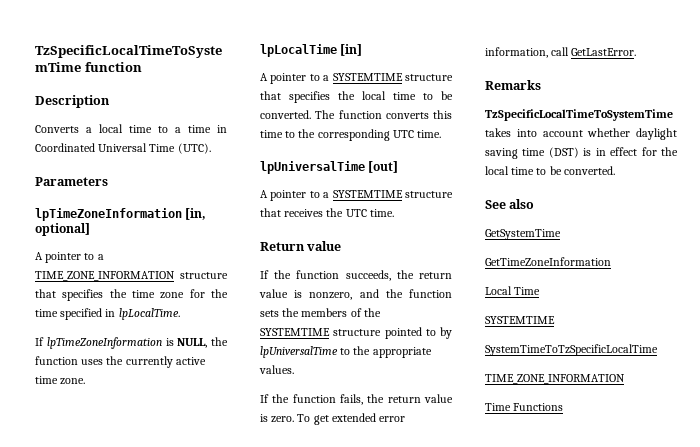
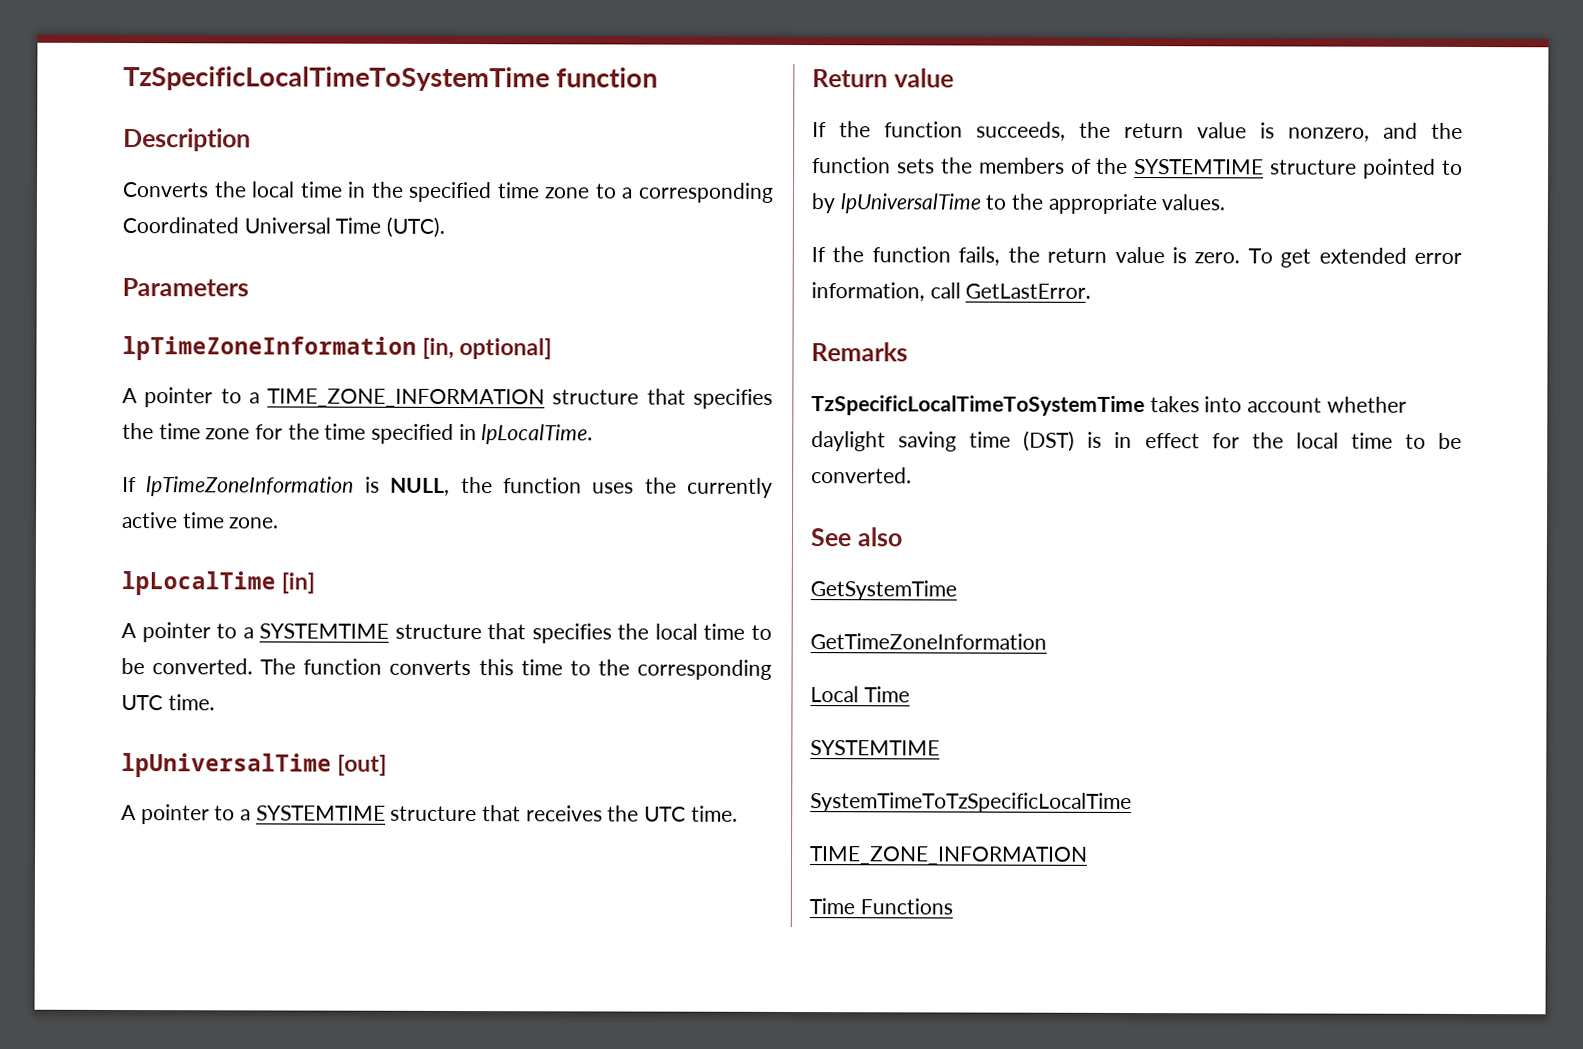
[86,124,227,133] a local time to a time in -> [213,181,774,203] the local time in the specified time zone to a corresponding

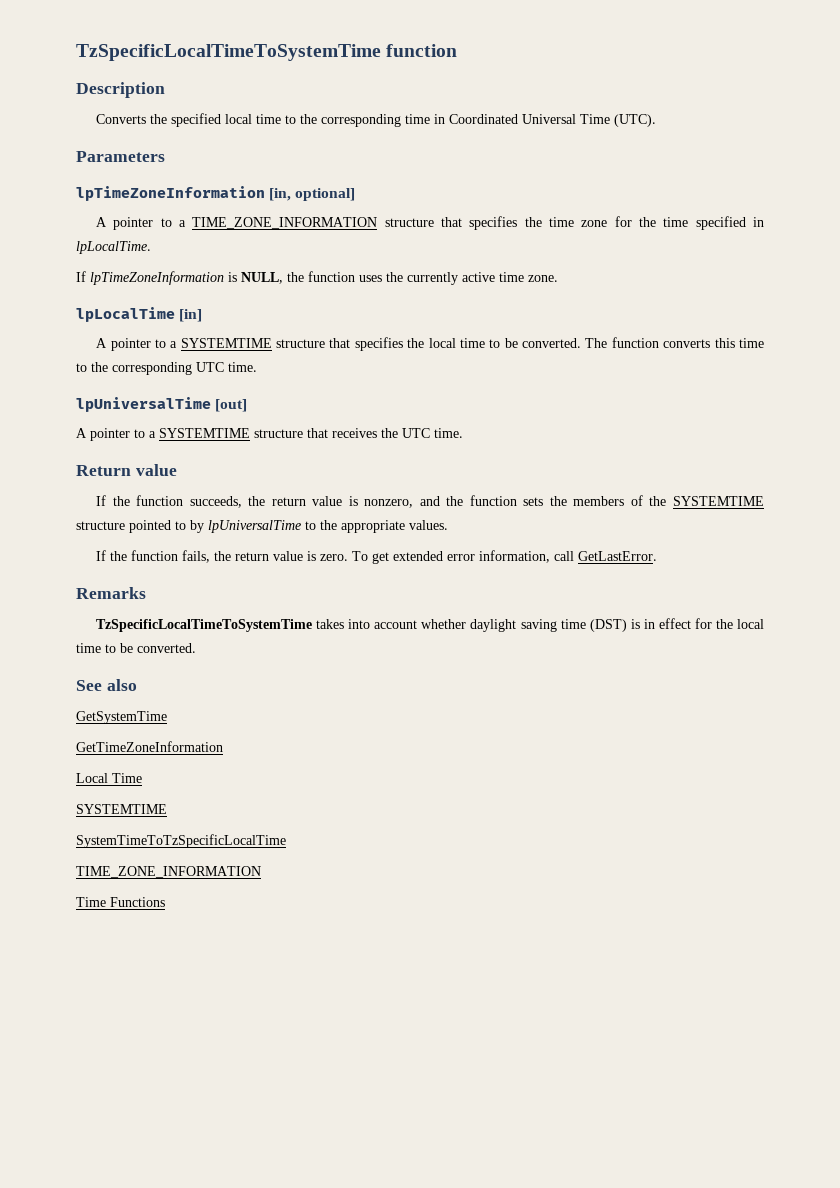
[251,181,774,203] local time in the specified time zone to a corresponding -> [171,113,446,127] specified local time to the corresponding time in

